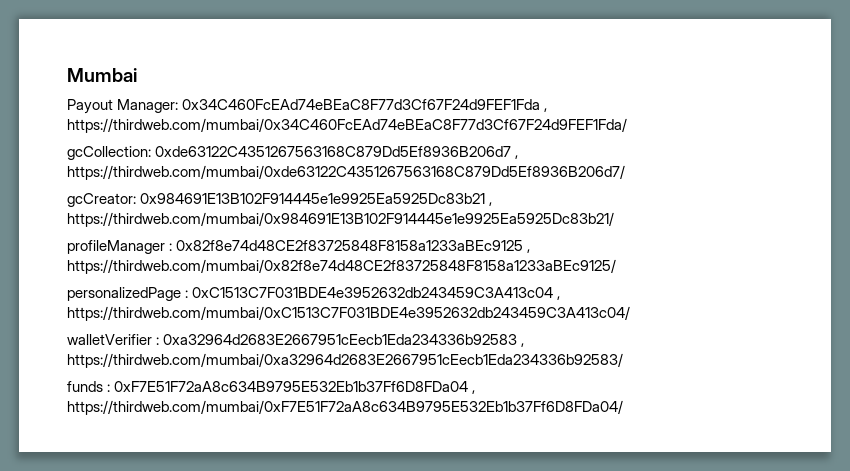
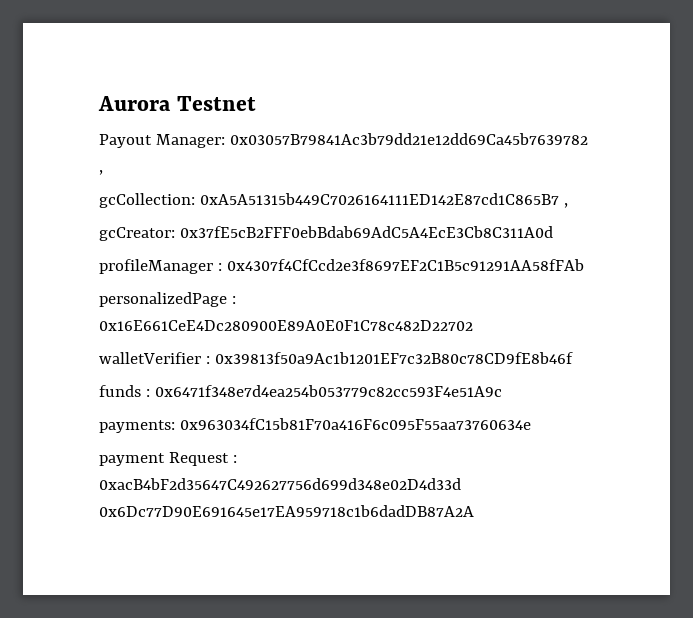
[67,68,137,82] Mumbai -> [98,96,256,111] Aurora Testnet
[182,99,548,112] [67,118,627,133] 0x34C460FcEAd74eBEaC8F77d3Cf67F24d9FEF1Fda , https://thirdweb.com/mumbai/0x34C460FcEAd74eBEaC8F77d3Cf67F24d9FEF1Fda/ -> [229,133,588,145] [99,170,103,175] 0x03057B79841Ac3b79dd21e12dd69Ca45b7639782 ,
[155,146,519,159] [67,165,625,180] 0xde63122C4351267563168C879Dd5Ef8936B206d7 , https://thirdweb.com/mumbai/0xde63122C4351267563168C879Dd5Ef8936B206d7/ -> [199,193,568,208] 0xA5A51315b449C7026164111ED142E87cd1C865B7 ,
[140,193,493,206] [67,212,614,227] 0x984691E13B102F914445e1e9925Ea5925Dc83b21 , https://thirdweb.com/mumbai/0x984691E13B102F914445e1e9925Ea5925Dc83b21/ -> [179,226,553,238] 0x37fE5cB2FFF0ebBdab69AdC5A4EcE3Cb8C311A0d
[176,240,531,253] [67,259,616,274] 0x82f8e74d48CE2f83725848F8158a1233aBEc9125 , https://thirdweb.com/mumbai/0x82f8e74d48CE2f83725848F8158a1233aBEc9125/ -> [226,259,584,271] 0x4307f4CfCcd2e3f8697EF2C1B5c91291AA58fFAb
[192,287,561,300] [67,306,630,321] 0xC1513C7F031BDE4e3952632db243459C3A413c04 , https://thirdweb.com/mumbai/0xC1513C7F031BDE4e3952632db243459C3A413c04/ -> [99,320,473,331] 0x16E661CeE4Dc280900E89A0E0F1C78c482D22702
[163,334,525,347] [67,353,623,368] 0xa32964d2683E2667951cEecb1Eda234336b92583 , https://thirdweb.com/mumbai/0xa32964d2683E2667951cEecb1Eda234336b92583/ -> [214,352,573,364] 0x39813f50a9Ac1b1201EF7c32B80c78CD9fE8b46f
[114,381,476,394] [67,400,623,415] 0xF7E51F72aA8c634B9795E532Eb1b37Ff6D8FDa04 , https://thirdweb.com/mumbai/0xF7E51F72aA8c634B9795E532Eb1b37Ff6D8FDa04/ -> [154,385,502,397] [99,418,531,433] [99,452,237,466] [99,478,461,490] [99,505,474,517] 0x6471f348e7d4ea254b053779c82cc593F4e51A9c // payments: 0x963034fC15b81F70a416F6c095F55aa73760634e // payment Request : 0xacB4bF2d35647C492627756d699d348e02D4d33d 0x6Dc77D90E691645e17EA959718c1b6dadDB87A2A

